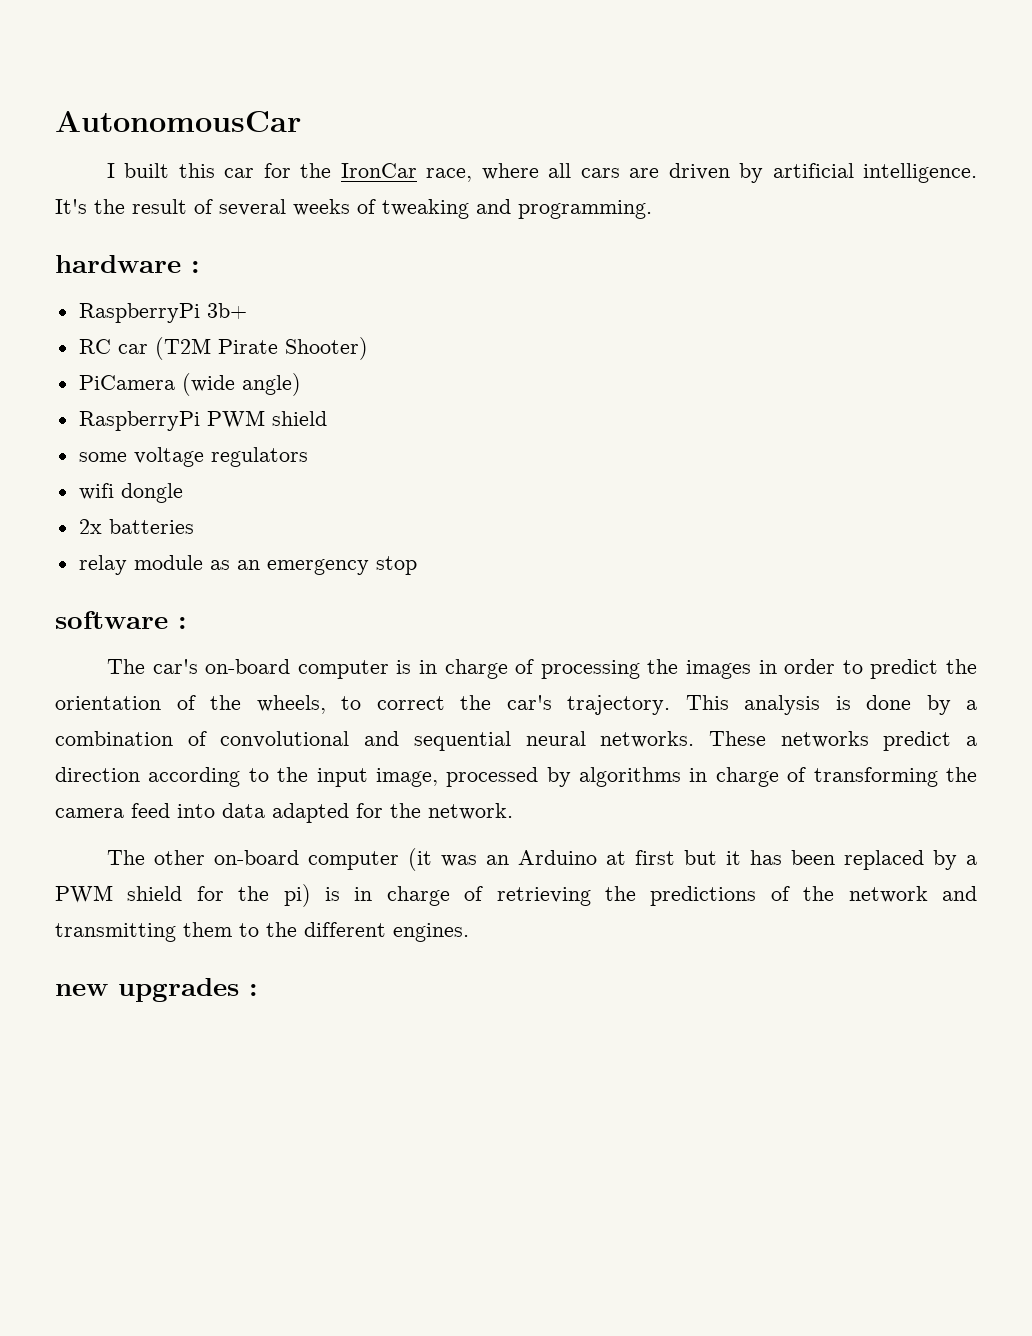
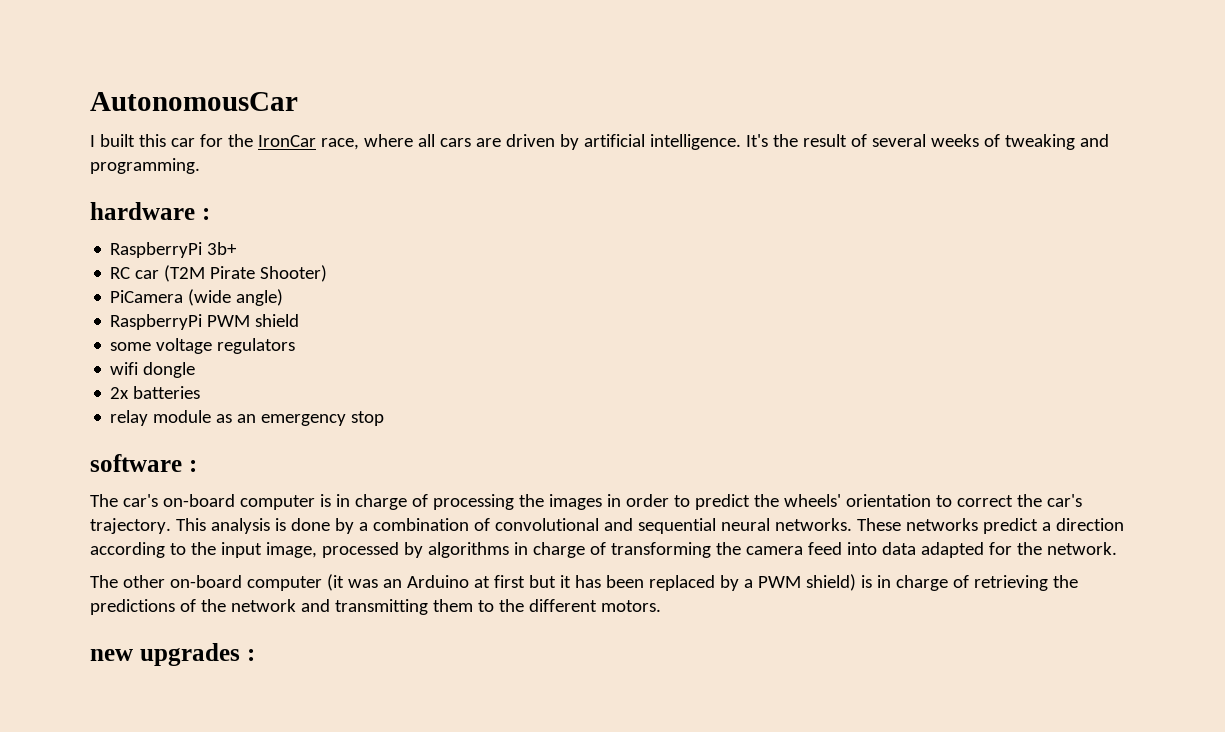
[55,695,326,714] orientation of the wheels, -> [783,494,931,507] wheels' orientation
[127,884,311,907] shield for the pi) -> [805,574,856,591] shield)
[393,923,469,942] engines. -> [600,600,661,612] motors.

